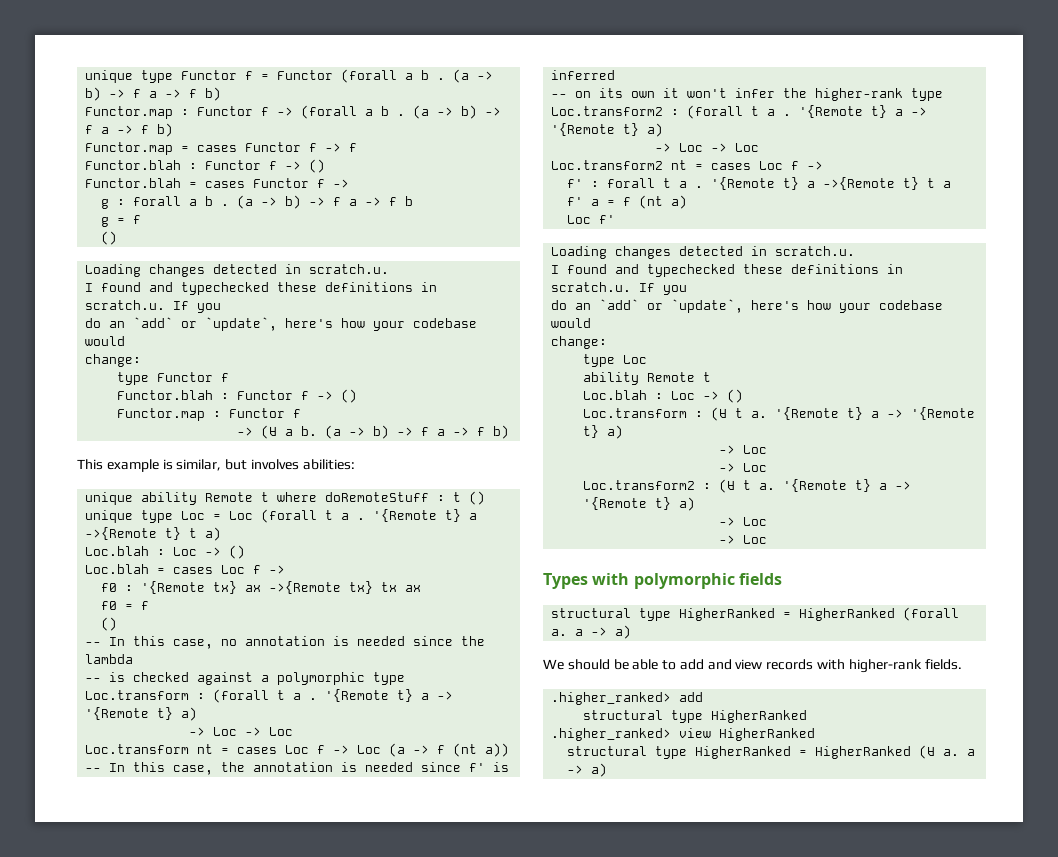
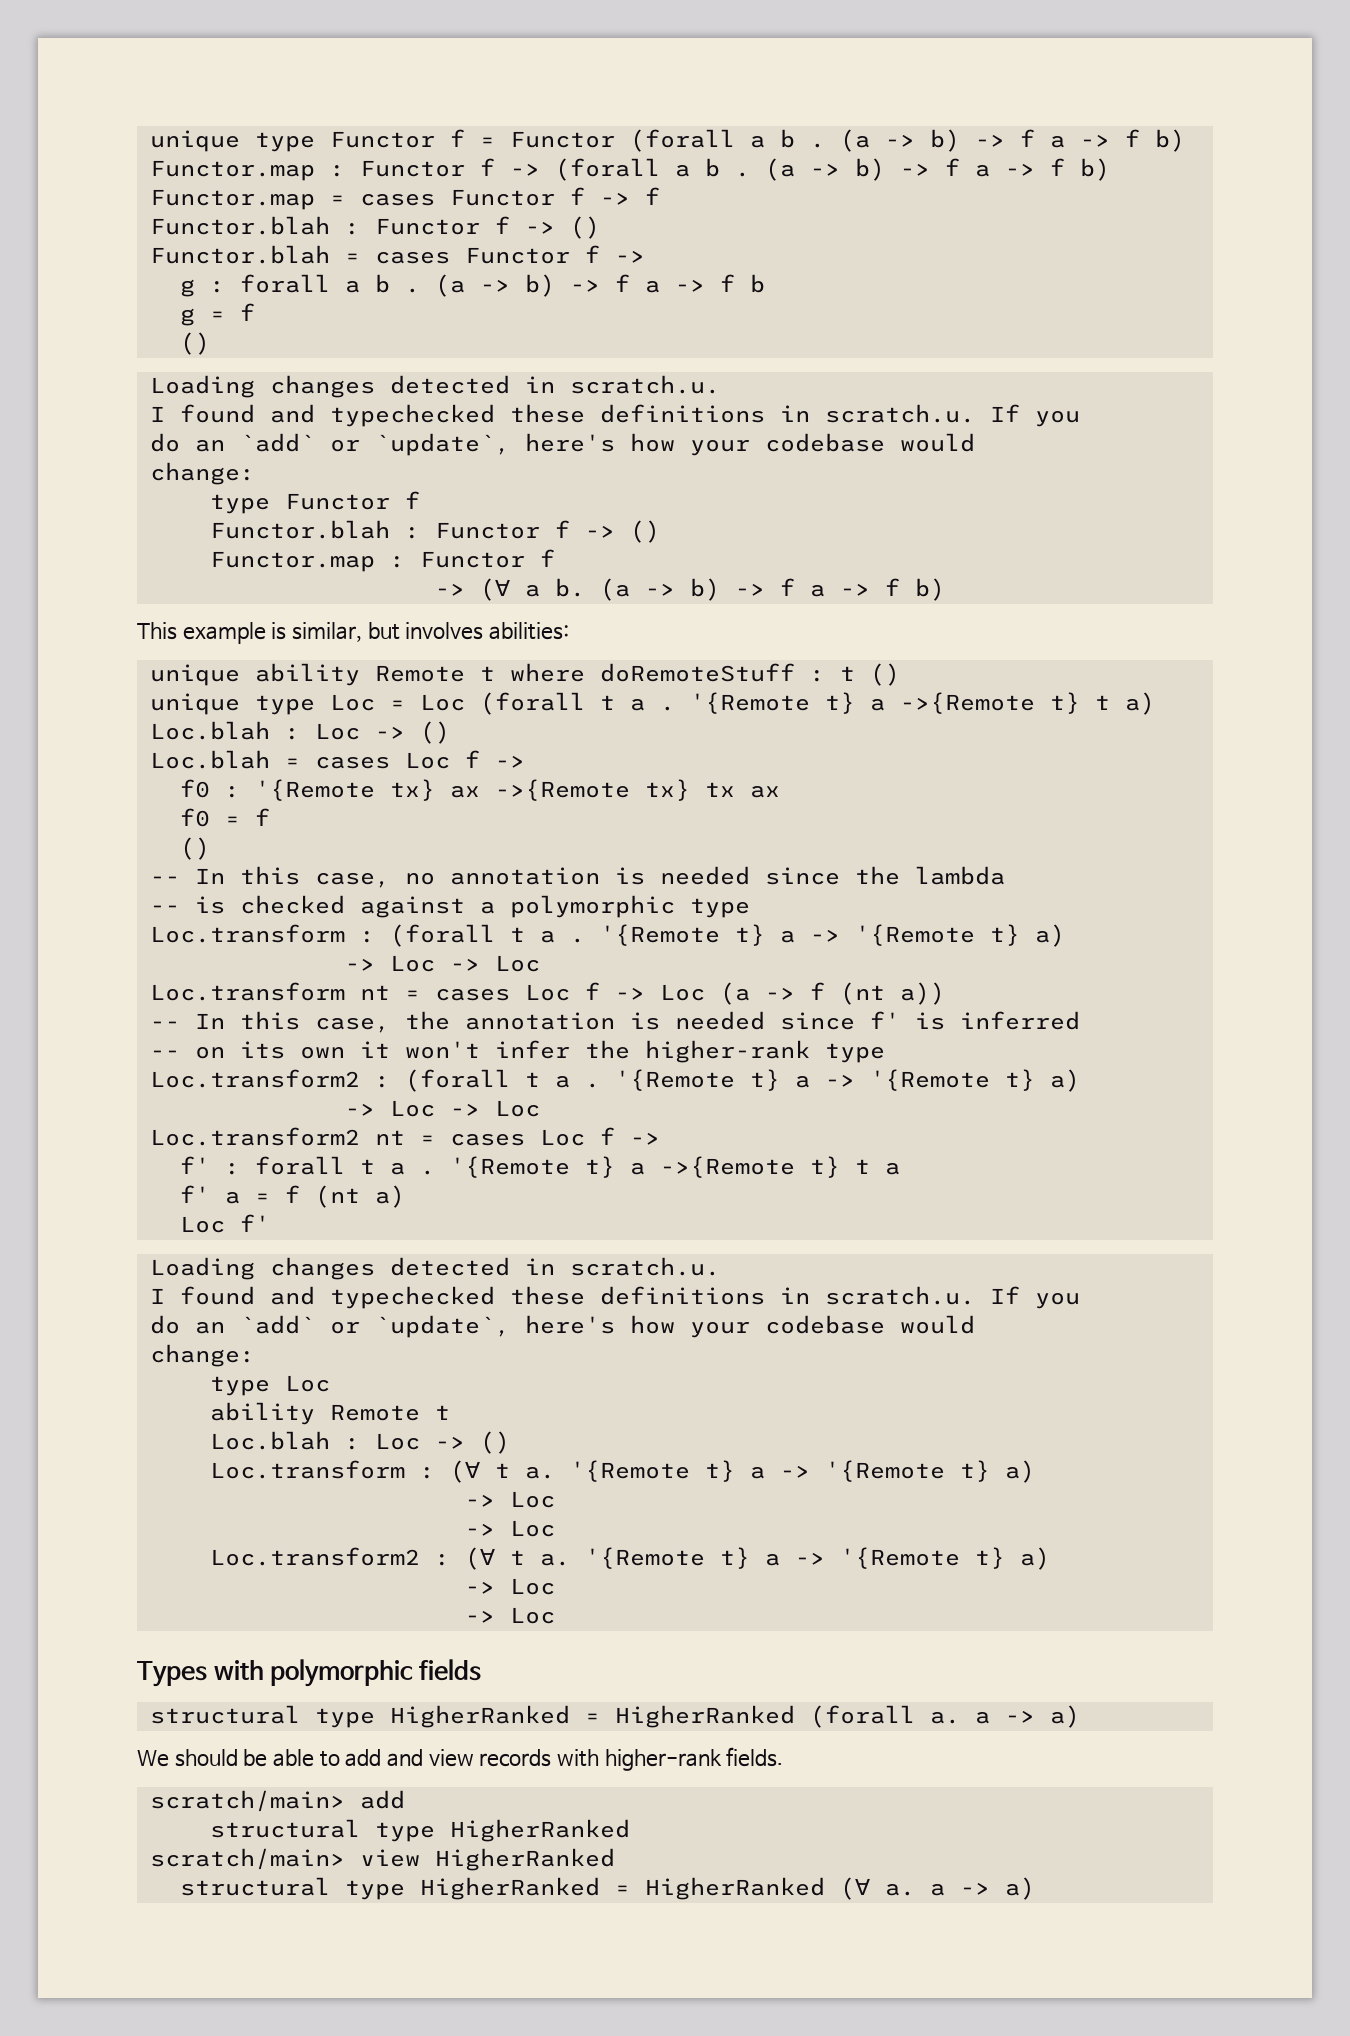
[551,692,672,705] .higher_ranked> -> [149,1790,345,1812] scratch/main>
[551,728,672,741] .higher_ranked> -> [149,1848,345,1870] scratch/main>

